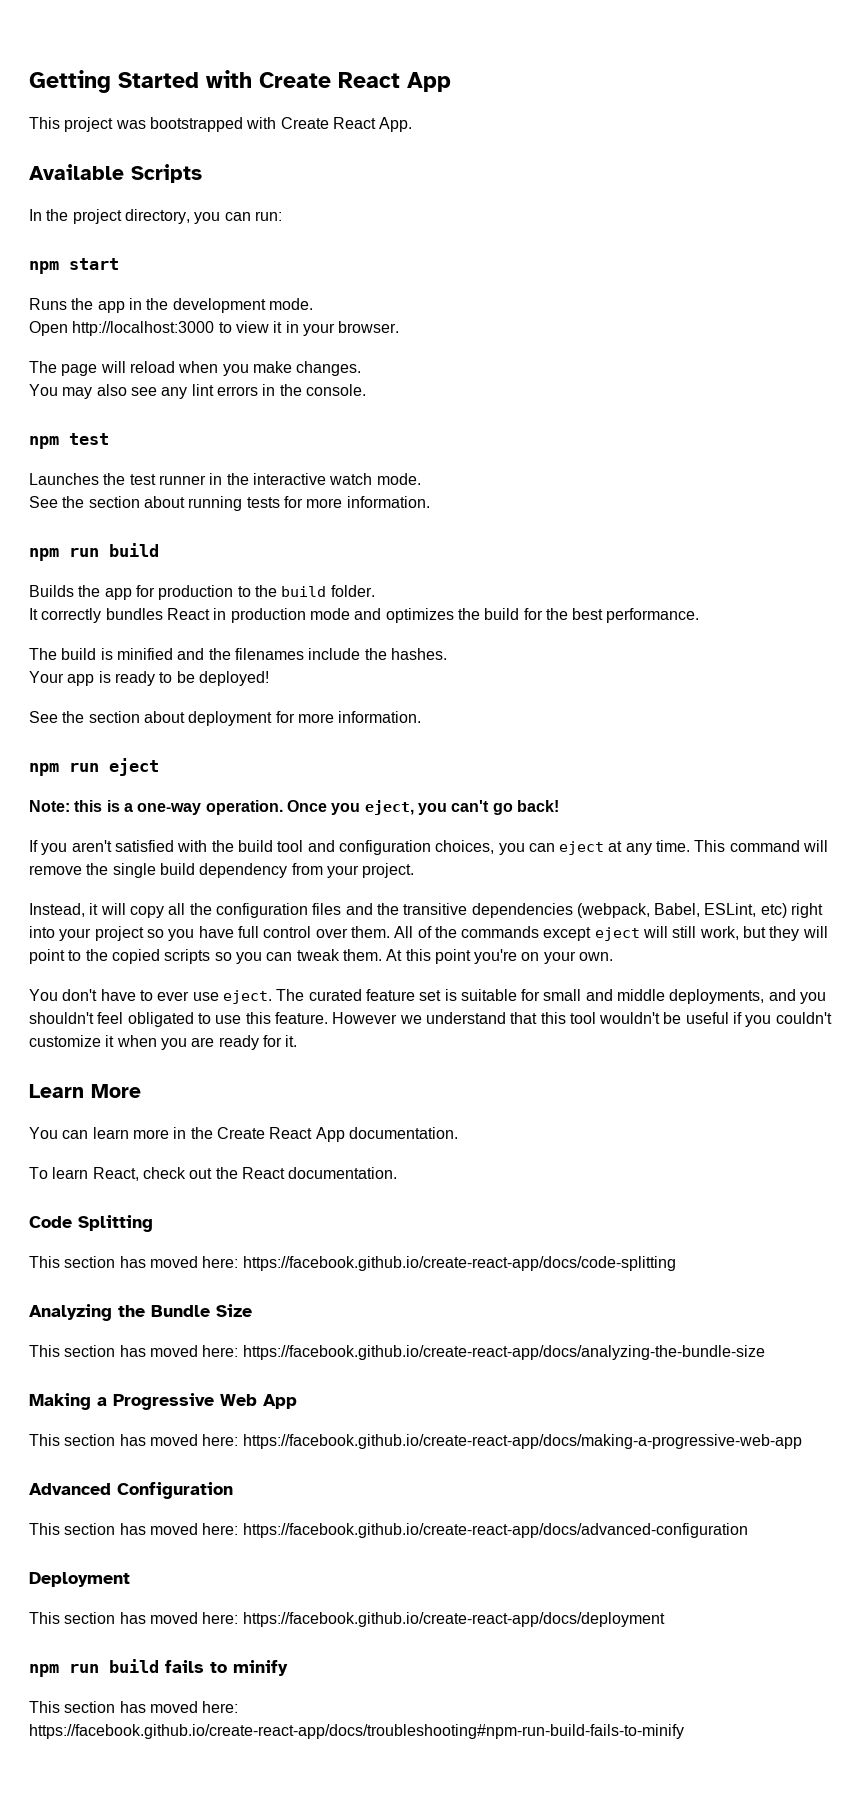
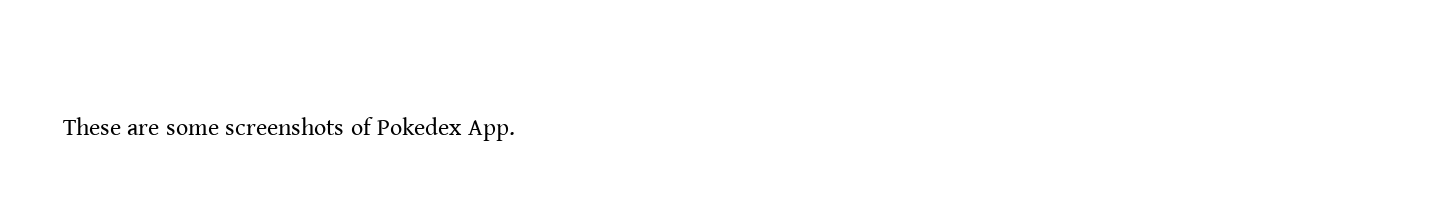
[29,70,451,93] [29,117,413,132] [29,164,202,183] [29,209,282,224] [29,258,119,274] [29,298,313,313] [29,321,400,336] [29,361,362,376] [29,384,366,399] [29,433,109,449] [29,473,421,485] [29,496,430,511] [29,543,159,561] [29,585,375,600] [29,608,700,623] [29,648,447,660] [29,671,269,686] [29,711,422,726] [29,758,159,776] [29,800,559,815] [29,840,829,855] [29,863,415,878] [29,903,824,918] [29,926,828,941] [29,949,614,964] [29,989,827,1004] [29,1012,832,1027] [29,1035,298,1050] [29,1084,141,1098] [29,1127,458,1142] [29,1167,398,1181] [29,1215,153,1232] [29,1256,676,1271] [29,1304,252,1321] [29,1345,765,1360] [29,1393,297,1410] [29,1434,802,1449] [29,1482,233,1499] [29,1523,748,1538] [29,1572,130,1587] [29,1612,665,1627] [29,1659,288,1677] [29,1701,239,1713] [29,1724,684,1739] Getting Started with Create React App // This project was bootstrapped with Create React App. // Available Scripts // In the project directory, you can run: // npm start // Runs the app in the development mode. // Open http://localhost:3000 to view it in your browser. // The page will reload when you make changes. // You may also see any lint errors in the console. // npm test // Launches the test runner in the interactive watch mode. // See the section about running tests for more information. // npm run build // Builds the app for production to the build folder. // It correctly bundles React in production mode and optimizes the build for the best performance. // The build is minified and the filenames include the hashes. // Your app is ready to be deployed! // See the section about deployment for more information. // npm run eject // Note: this is a one-way operation. Once you eject, you can't go back! // If you aren't satisfied with the build tool and configuration choices, you can eject at any time. This command will remove the single build dependency from your project. // Instead, it will copy all the configuration files and the transitive dependencies (webpack, Babel, ESLint, etc) right into your project so you have full control over them. All of the commands except eject will still work, but they will point to the copied scripts so you can tweak them. At this point you're on your own. // You don't have to ever use eject. The curated feature set is suitable for small and middle deployments, and you shouldn't feel obligated to use this feature. However we understand that this tool wouldn't be useful if you couldn't customize it when you are ready for it. // Learn More // You can learn more in the Create React App documentation. // To learn React, check out the React documentation. // Code Splitting // This section has moved here: https://facebook.github.io/create-react-app/docs/code-splitting // Analyzing the Bundle Size // This section has moved here: https://facebook.github.io/create-react-app/docs/analyzing-the-bundle-size // Making a Progressive Web App // This section has moved here: https://facebook.github.io/create-react-app/docs/making-a-progressive-web-app // Advanced Configuration // This section has moved here: https://facebook.github.io/create-react-app/docs/advanced-configuration // Deployment // This section has moved here: https://facebook.github.io/create-react-app/docs/deployment // npm run build fails to minify // This section has moved here: https://facebook.github.io/create-react-app/docs/troubleshooting#npm-run-build-fails-to-minify -> [63,117,515,141] These are some screenshots of Pokedex App.

